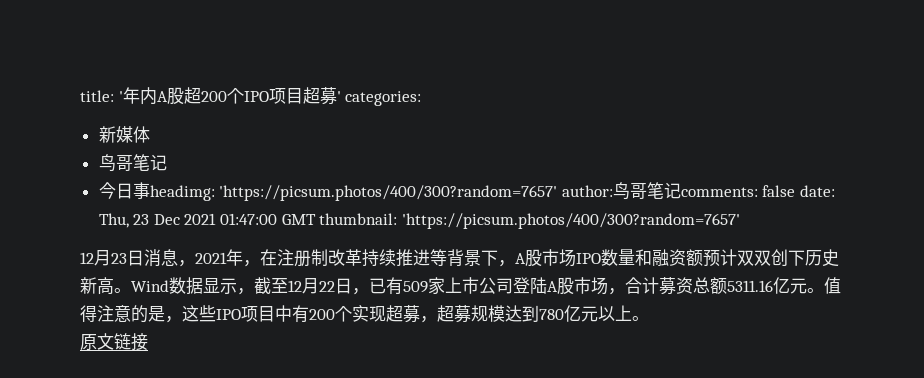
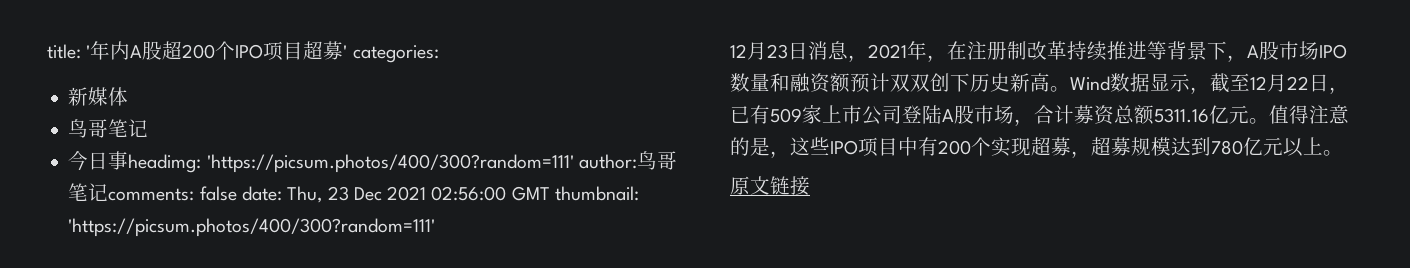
[219,185,558,201] 'https://picsum.photos/400/300?random=7657' -> [206,154,574,173] 'https://picsum.photos/400/300?random=111'
[220,213,278,225] 01:47:00 -> [431,186,507,201] 02:56:00
[401,213,740,229] 'https://picsum.photos/400/300?random=7657' -> [68,218,436,237] 'https://picsum.photos/400/300?random=111'

